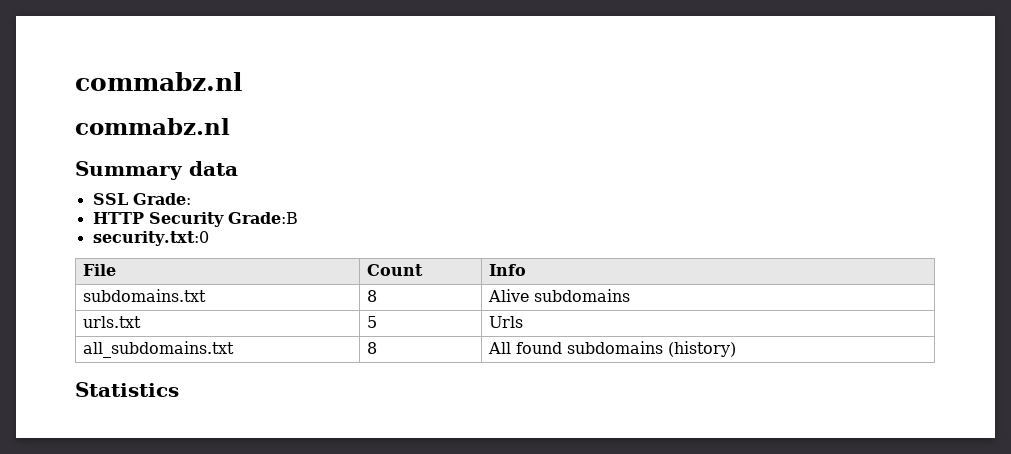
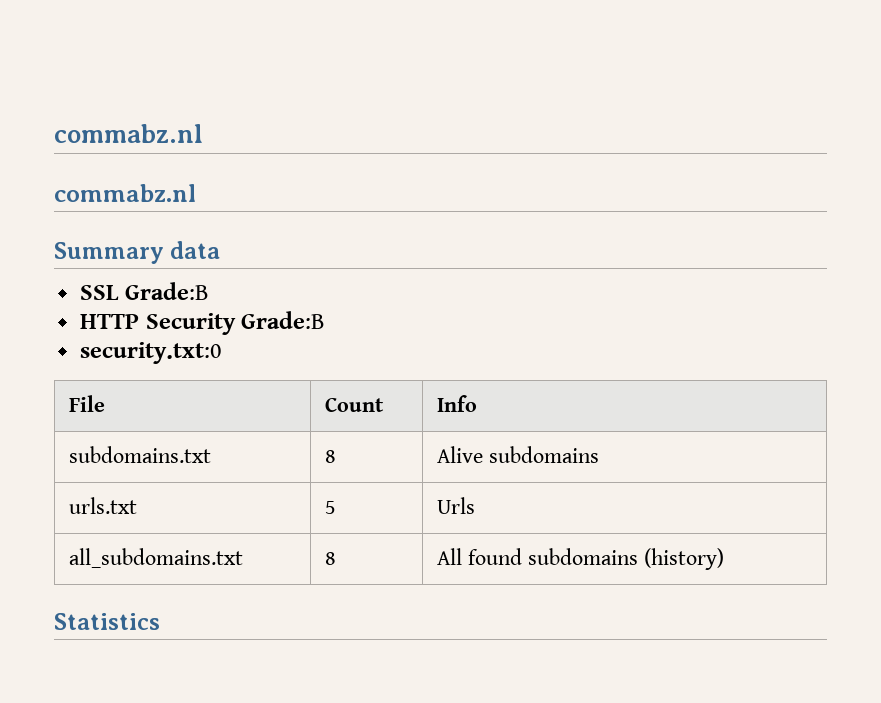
[132,193,191,205] Grade: -> [124,282,209,300] Grade:B

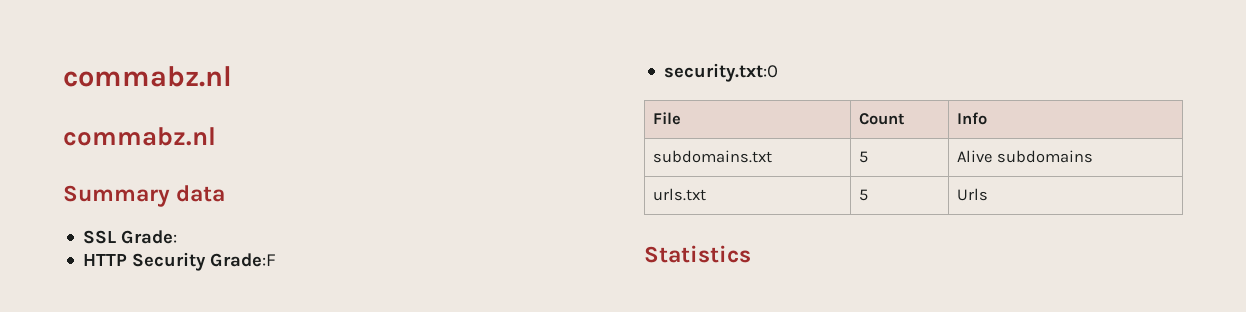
[124,282,209,300] Grade:B -> [121,230,178,244] Grade:
[241,311,326,329] Grade:B -> [210,253,277,267] Grade:F
[325,450,337,463] 8 -> [859,151,869,163] 5
[69,548,244,568] [325,552,337,565] [437,548,724,570] // all_subdomains.txt | 8 | All found subdomains (history) -> (989, 194) none

